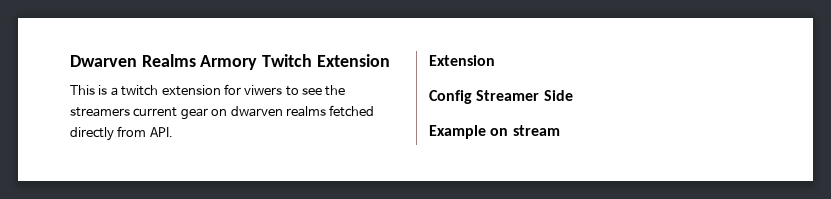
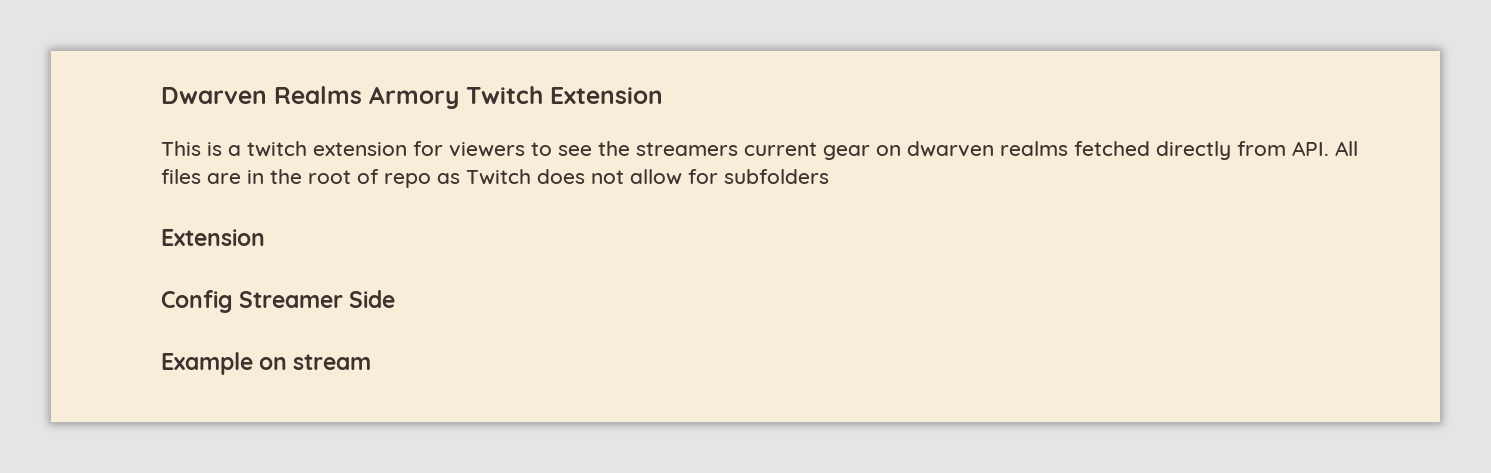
[244,85,283,95] viwers -> [449,142,525,157] viewers
(173, 132) none -> [1335,141,1358,156] [161,169,829,188] All files are in the root of repo as Twitch does not allow for subfolders

